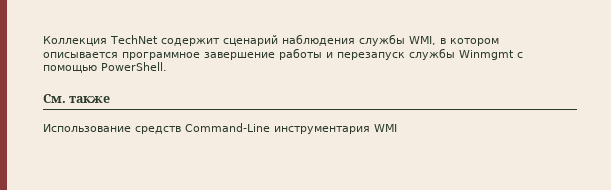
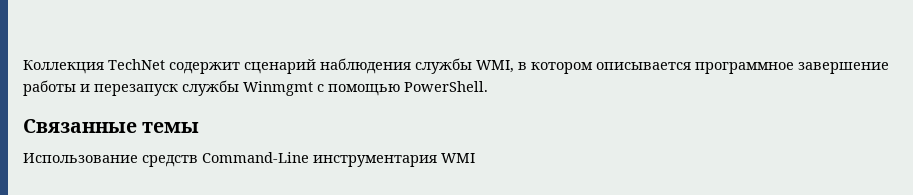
[43,94,111,103] См. также -> [23,119,200,133] Связанные темы

